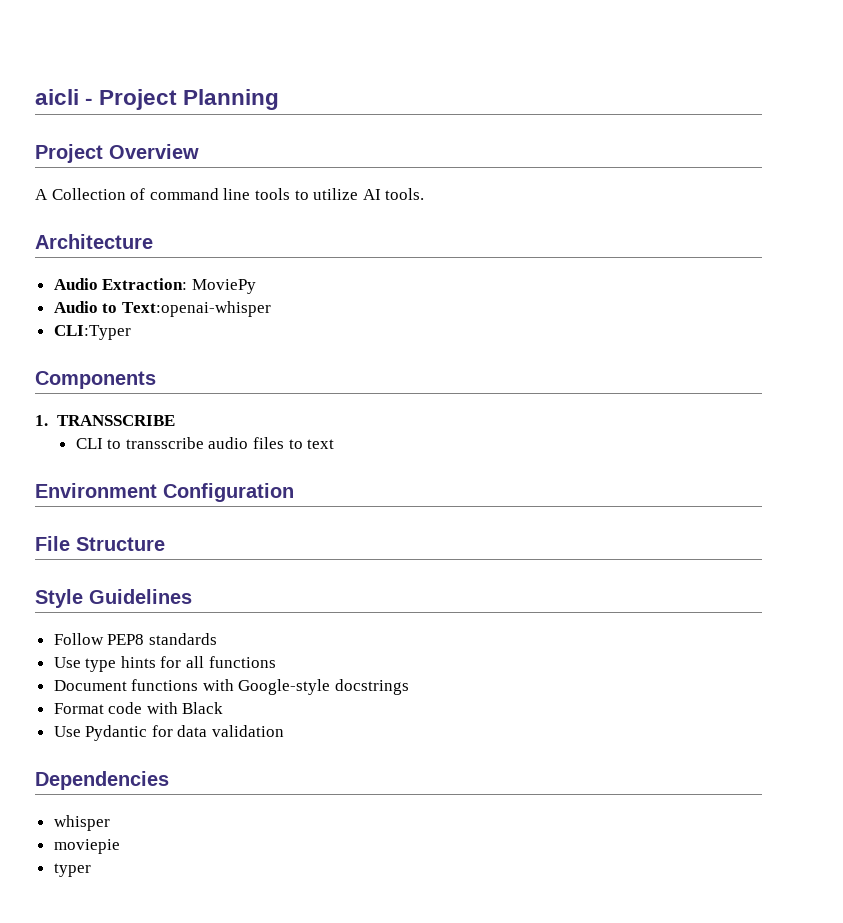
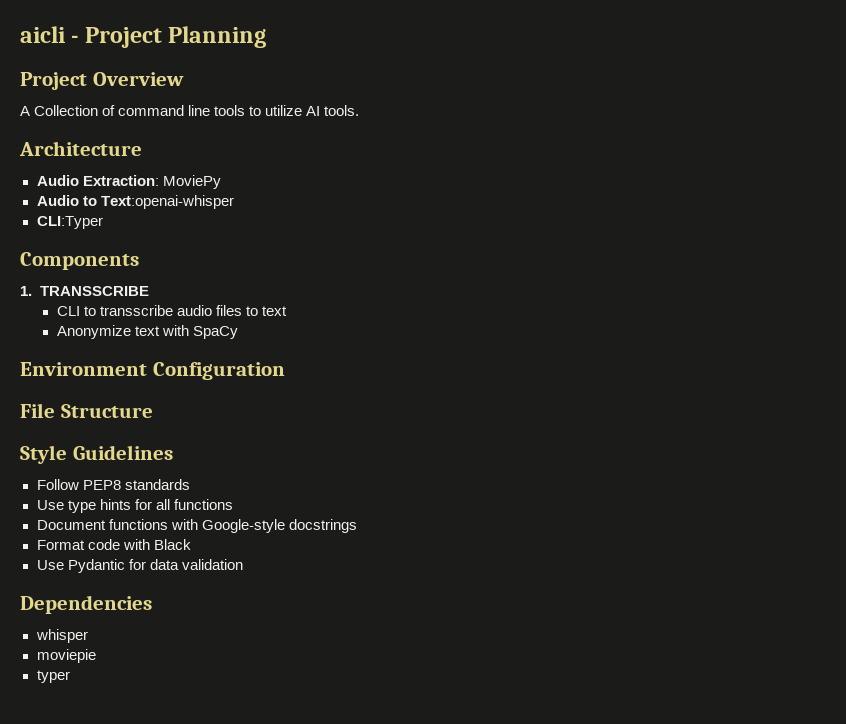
(335, 444) none -> [56,325,238,339] // Anonymize text with SpaCy

